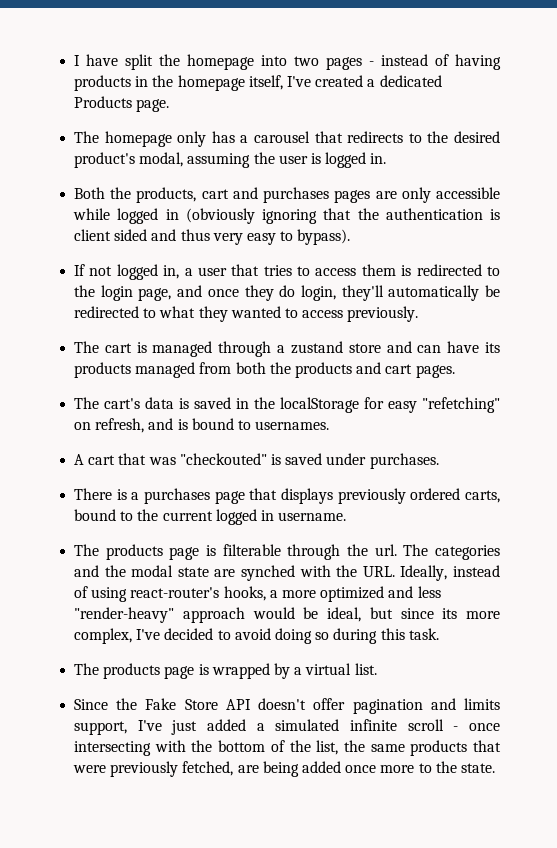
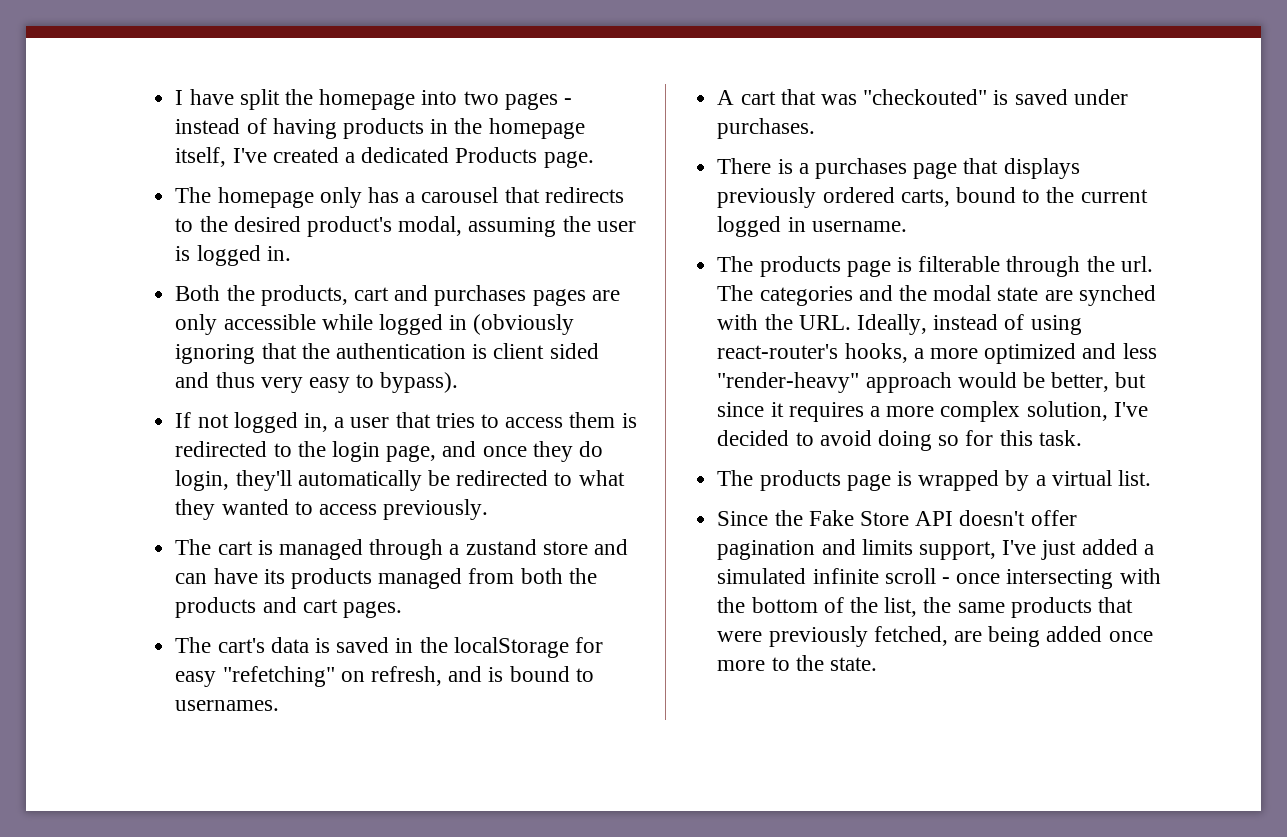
[327,607,362,622] ideal, -> [1051,372,1110,392] better,
[442,608,500,619] [74,628,133,644] its more complex, -> [770,401,1108,422] it requires a more complex solution,
[333,628,378,644] during -> [965,430,994,446] for

